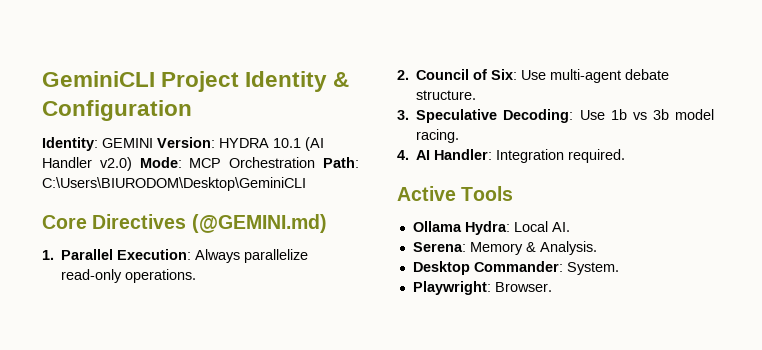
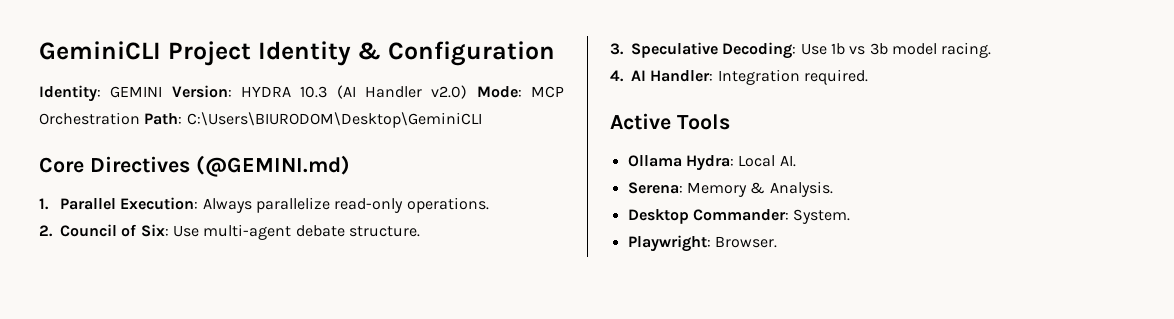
[273,138,301,148] 10.1 -> [300,86,328,98] 10.3

